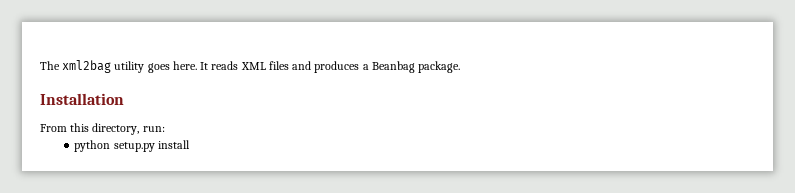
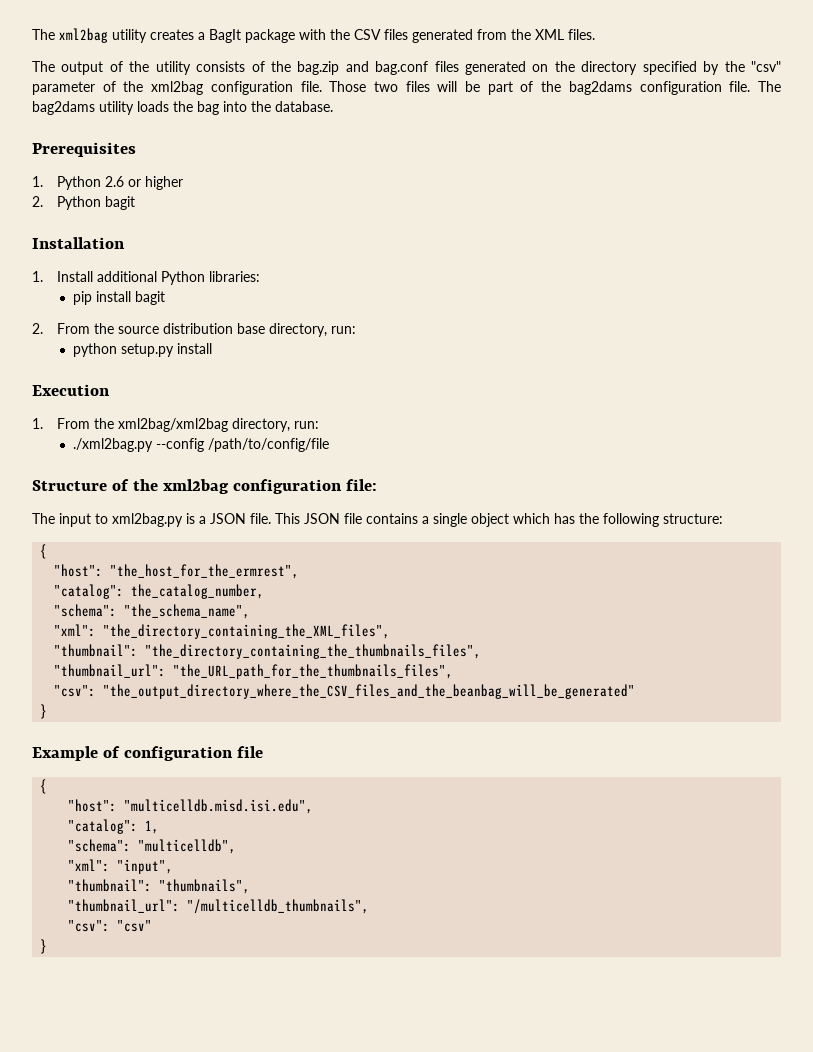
[147,61,461,73] [40,93,124,105] [40,123,90,132] goes here. It reads XML files and produces a Beanbag package. // Installation // From this -> [150,29,595,43] [32,61,782,75] [32,81,781,95] [32,101,333,115] [32,142,136,157] [32,176,184,190] [32,196,136,210] [32,237,125,249] [32,271,261,285] [72,291,165,305] [32,323,266,334] creates a BagIt package with the CSV files generated from the XML files. // The output of the utility consists of the bag.zip and bag.conf files generated on the directory specified by the "csv" parameter of the xml2bag configuration file. Those two files will be part of the bag2dams configuration file. The bag2dams utility loads the bag into the database. // Prerequisites // 1. Python 2.6 or higher // 2. Python bagit // Installation // 1. Install additional Python libraries: // pip install bagit // 2. From the source distribution base
(190, 144) none -> [32,384,110,396] [32,418,320,432] [72,438,329,452] [32,479,377,494] [32,513,723,527] [40,544,48,559] [54,564,300,579] [54,584,265,599] [54,604,251,619] [54,624,391,639] [54,644,482,659] [54,664,454,679] [54,684,636,699] [40,704,48,719] [32,746,263,761] [40,779,48,794] [68,799,314,814] [68,819,160,834] [68,839,237,854] [68,859,174,874] [68,879,251,894] [68,899,370,914] [68,920,153,932] [40,939,48,954] // Execution // 1. From the xml2bag/xml2bag directory, run: // ./xml2bag.py --config /path/to/config/file // Structure of the xml2bag configuration file: // The input to xml2bag.py is a JSON file. This JSON file contains a single object which has the following structure: // { // "host": "the_host_for_the_ermrest", // "catalog": the_catalog_number, // "schema": "the_schema_name", // "xml": "the_directory_containing_the_XML_files", // "thumbnail": "the_directory_containing_the_thumbnails_files", // "thumbnail_url": "the_URL_path_for_the_thumbnails_files", // "csv": "the_output_directory_where_the_CSV_files_and_the_beanbag_will_be_generated" // } // Example of configuration file // { // "host": "multicelldb.misd.isi.edu", // "catalog": 1, // "schema": "multicelldb", // "xml": "input", // "thumbnail": "thumbnails", // "thumbnail_url": "/multicelldb_thumbnails", // "csv": "csv" // }

